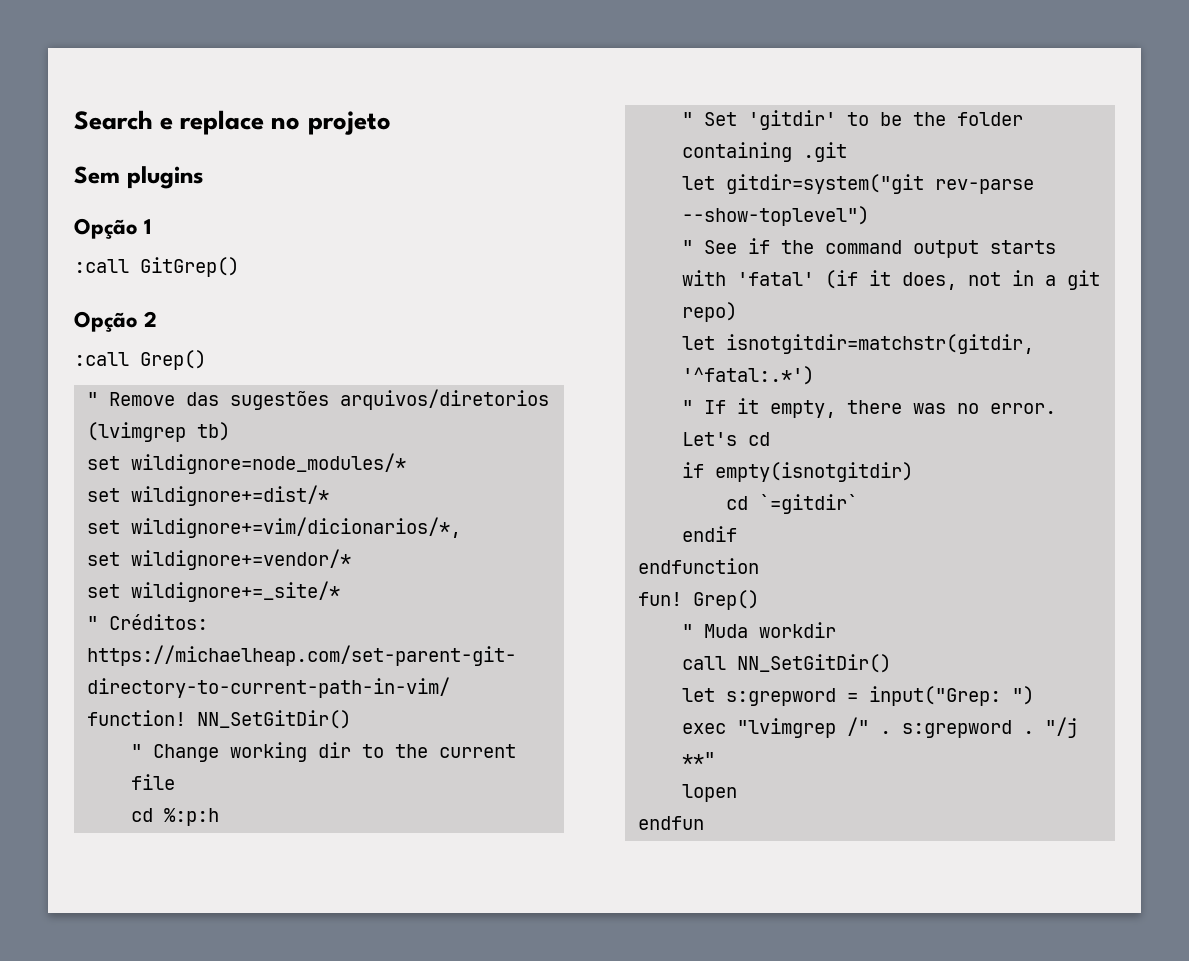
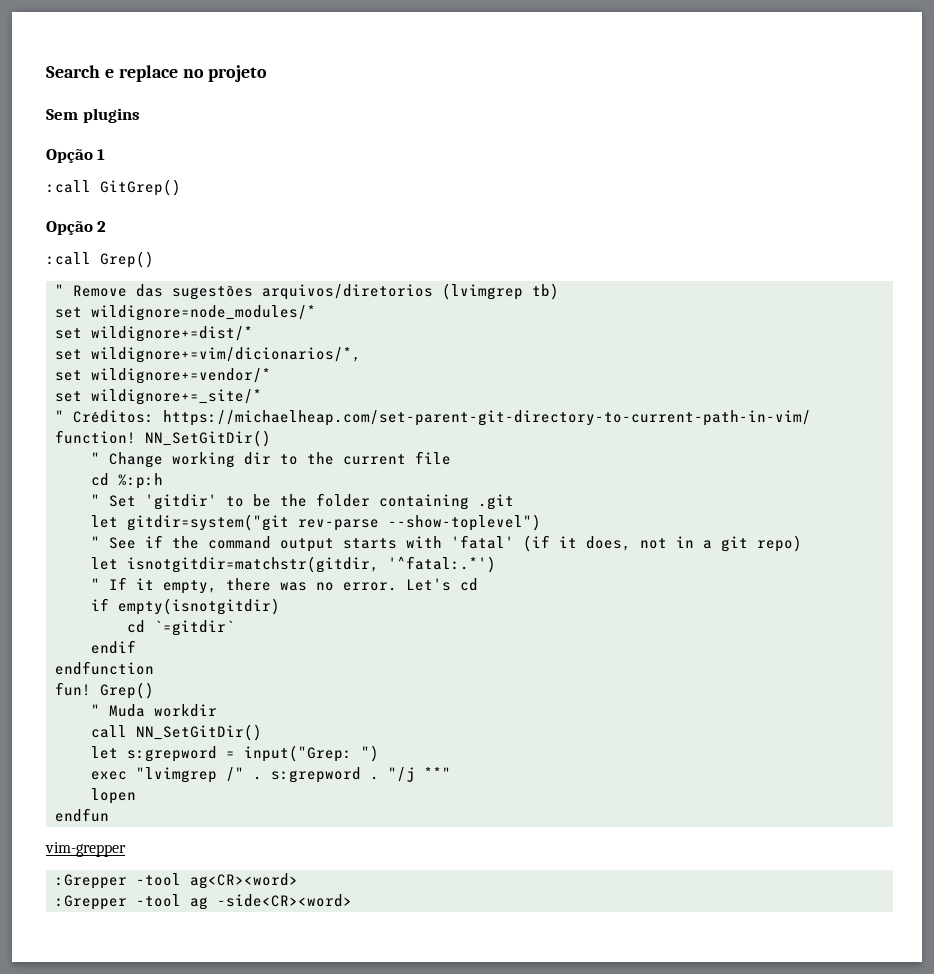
(704, 823) none -> [45,842,126,857] [55,873,299,889] [55,894,353,910] // vim-grepper // :Grepper -tool ag<CR><word> // :Grepper -tool ag -side<CR><word>

